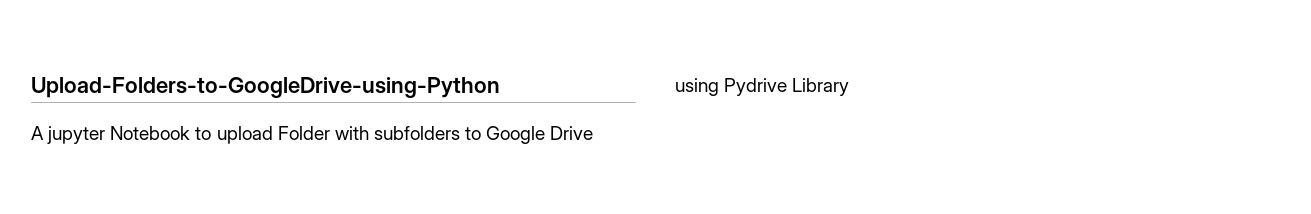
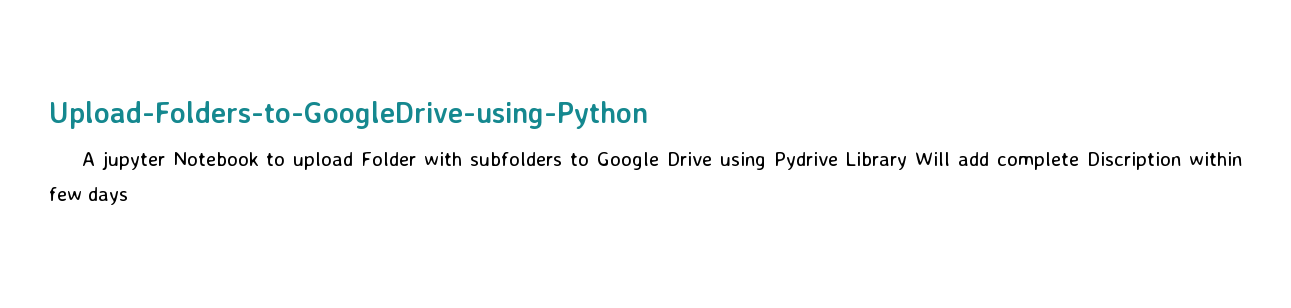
(850, 87) none -> [915,152,1243,170] [49,187,128,205] Will add complete Discription within few days

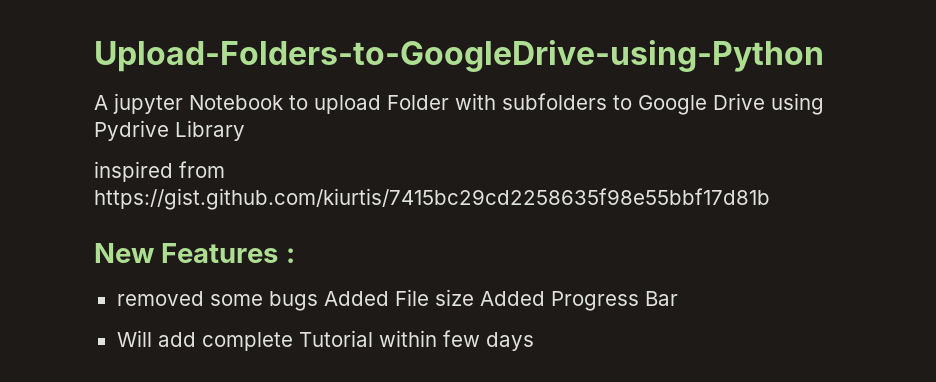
(908, 161) none -> [94,161,225,182] [94,188,770,210] [94,243,295,263] [116,289,678,311] // inspired from https://gist.github.com/kiurtis/7415bc29cd2258635f98e55bbf17d81b // New Features : // removed some bugs Added File size Added Progress Bar //
[1087,152,1182,170] Discription -> [298,330,373,347] Tutorial

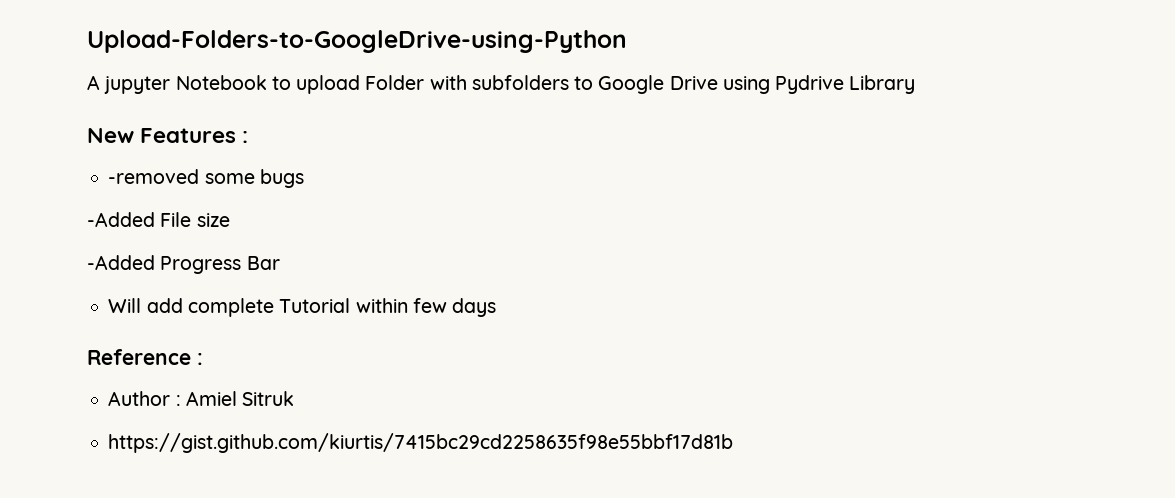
[94,161,225,182] [94,188,770,210] // inspired from https://gist.github.com/kiurtis/7415bc29cd2258635f98e55bbf17d81b -> (916, 84) none
[116,291,204,306] removed -> [108,169,200,184] -removed
[323,291,389,306] Added -> [87,212,155,227] // -Added
[479,291,545,306] Added -> [87,255,155,270] // -Added
(534, 341) none -> [87,349,203,365] [108,391,295,406] [108,433,734,453] // Reference : // Author : Amiel Sitruk // https://gist.github.com/kiurtis/7415bc29cd2258635f98e55bbf17d81b

